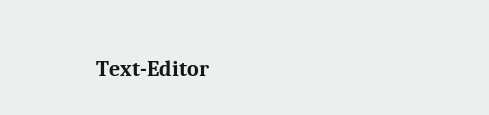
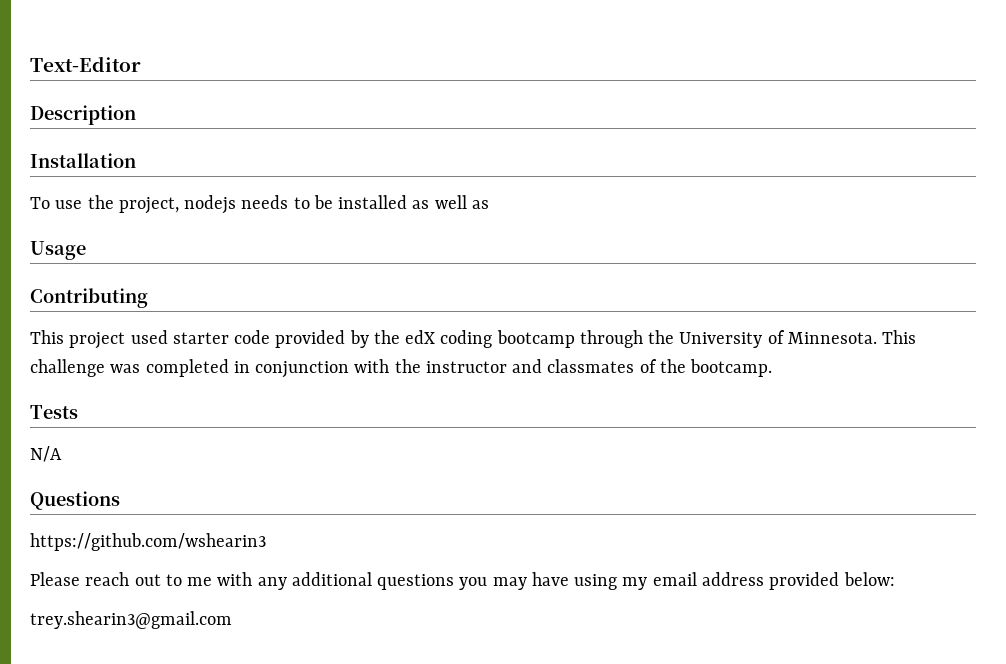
(209, 68) none -> [30,105,136,125] [30,153,136,168] [30,195,489,214] [30,241,86,260] [30,288,148,308] [30,330,917,349] [30,359,773,378] [30,405,78,419] [30,446,62,462] [30,491,120,510] [30,533,266,551] [30,572,895,590] [30,611,232,629] // Description // Installation // To use the project, nodejs needs to be installed as well as // Usage // Contributing // This project used starter code provided by the edX coding bootcamp through the University of Minnesota. This challenge was completed in conjunction with the instructor and classmates of the bootcamp. // Tests // N/A // Questions // https://github.com/wshearin3 // Please reach out to me with any additional questions you may have using my email address provided below: // trey.shearin3@gmail.com

